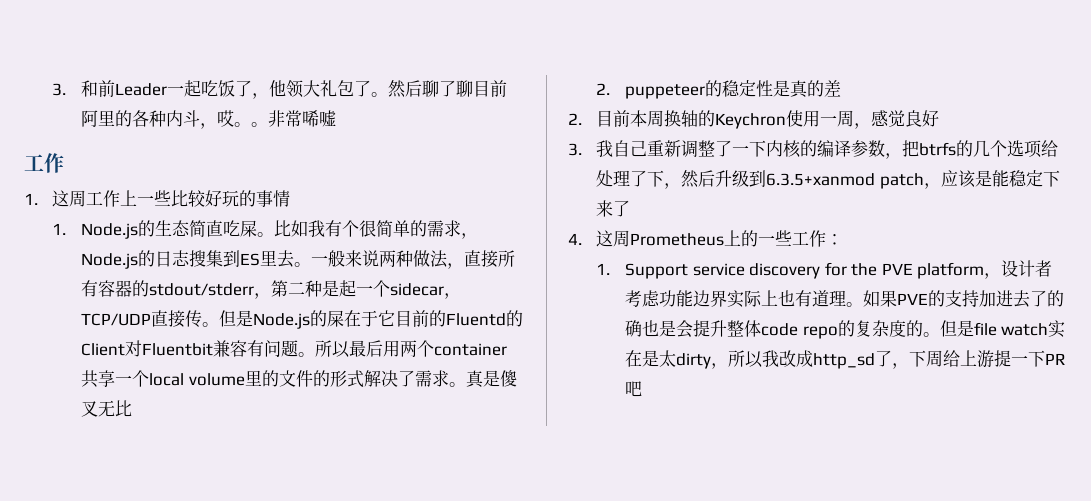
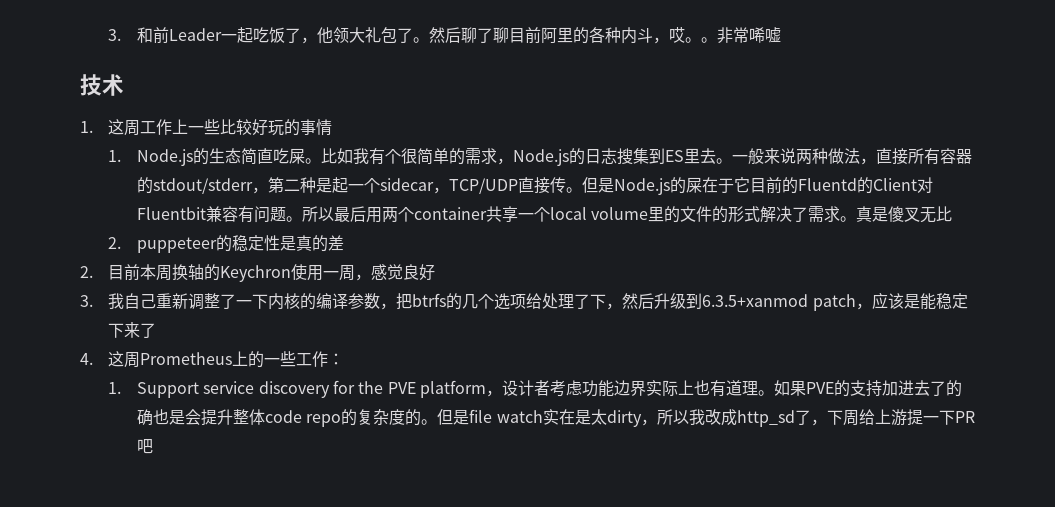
[24,153,64,173] 工作 -> [80,74,124,96] 技术

